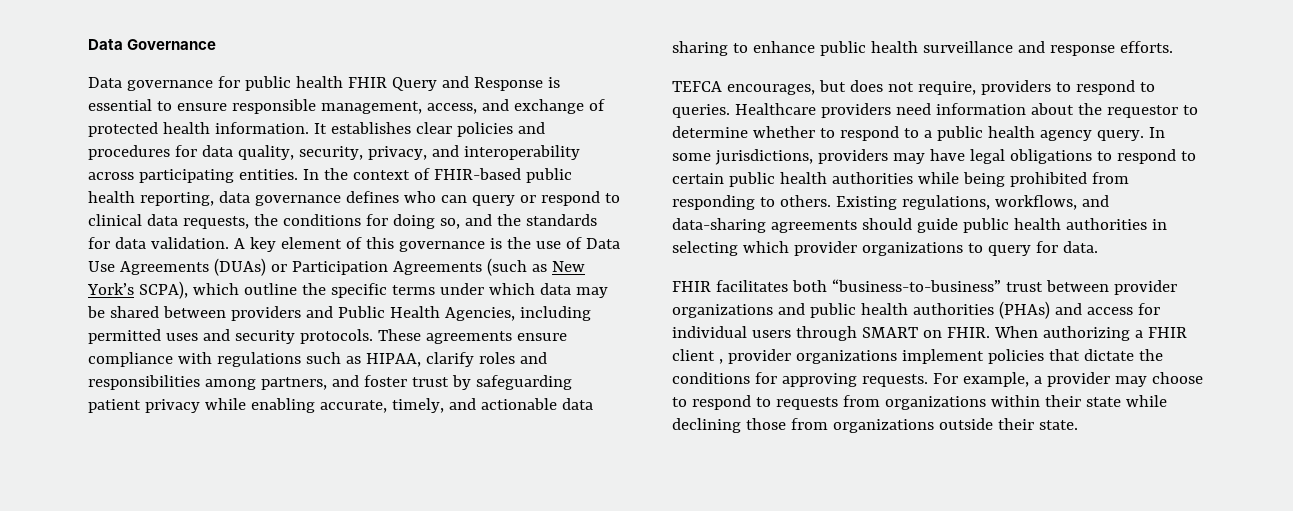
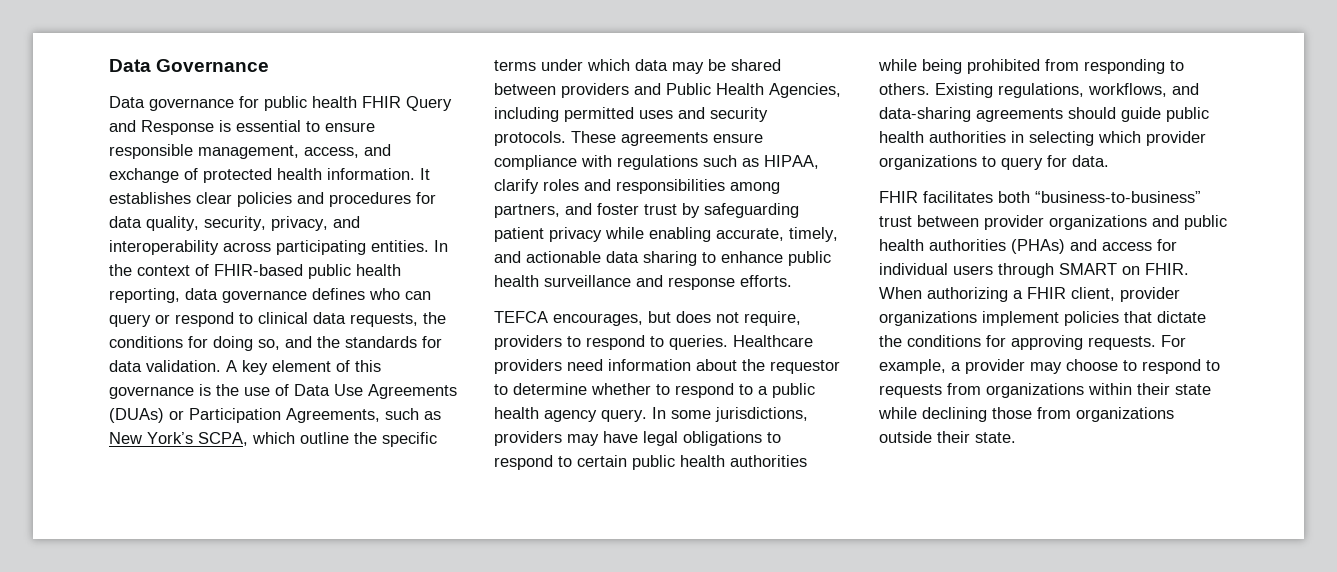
[392,258,527,276] Agreements (such -> [286,408,419,423] Agreements, such
[138,281,188,299] SCPA), -> [198,432,248,446] SCPA,
[672,349,723,364] client , -> [1071,287,1115,301] client,

